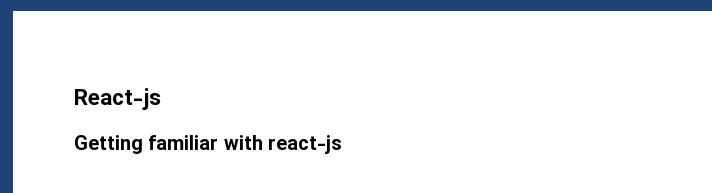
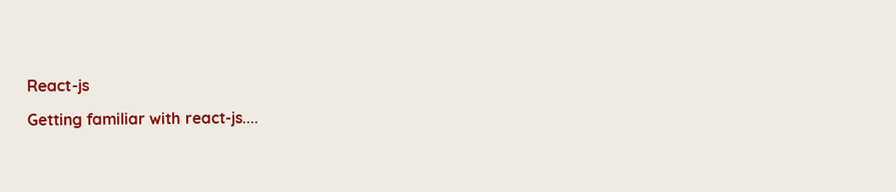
[268,135,343,154] react-js -> [184,111,259,127] react-js....

